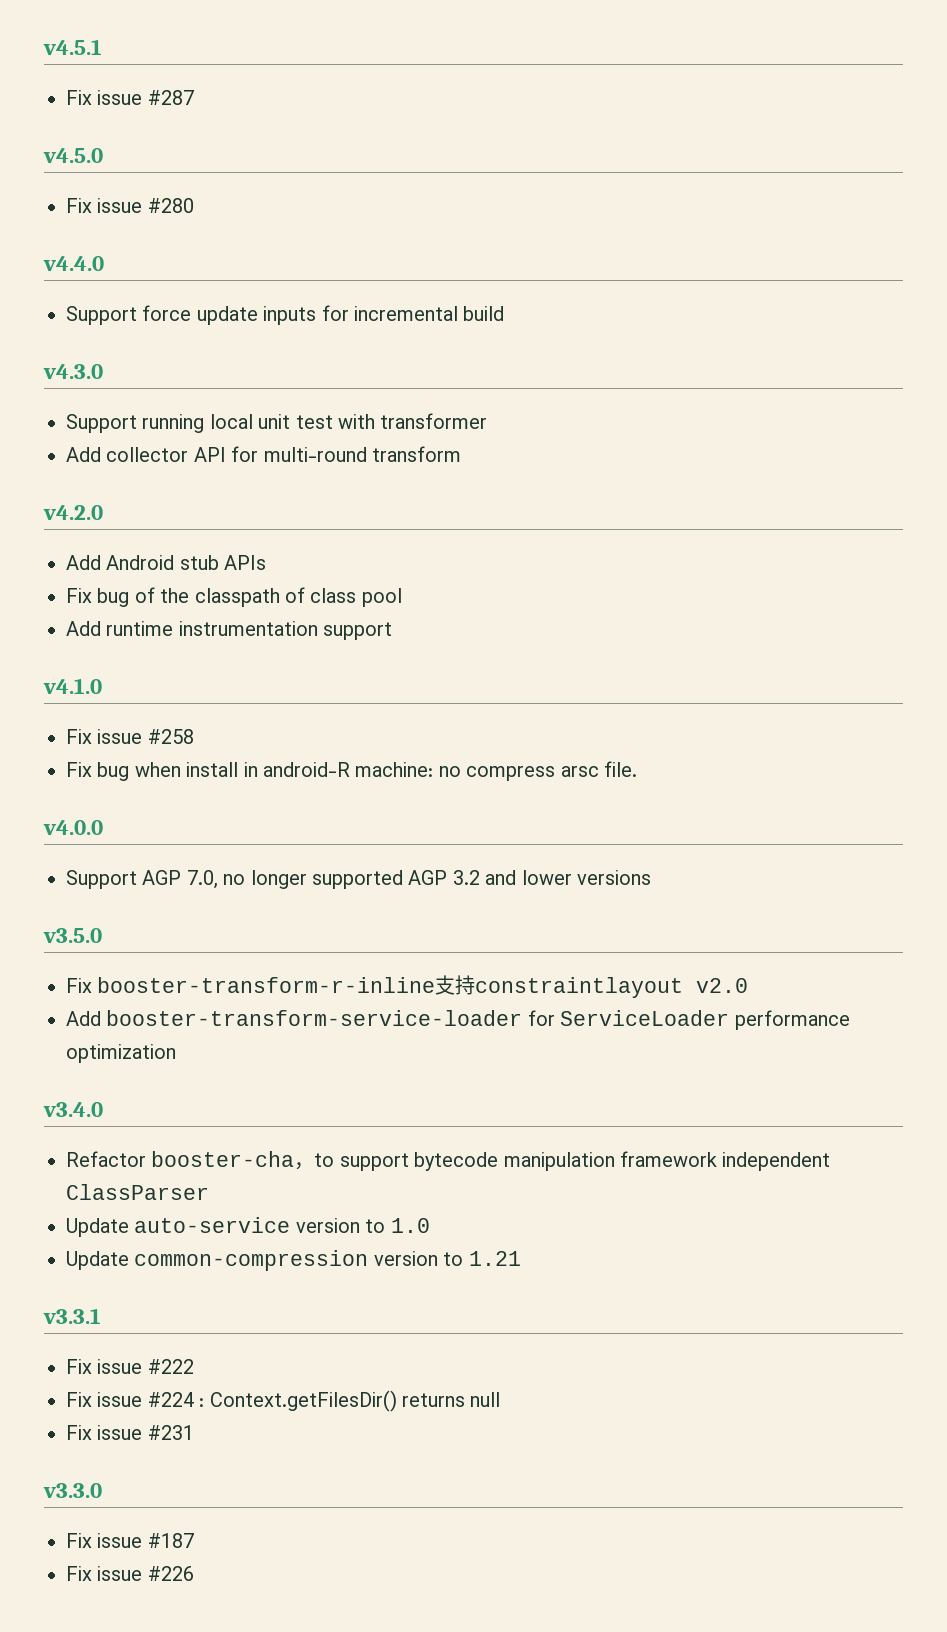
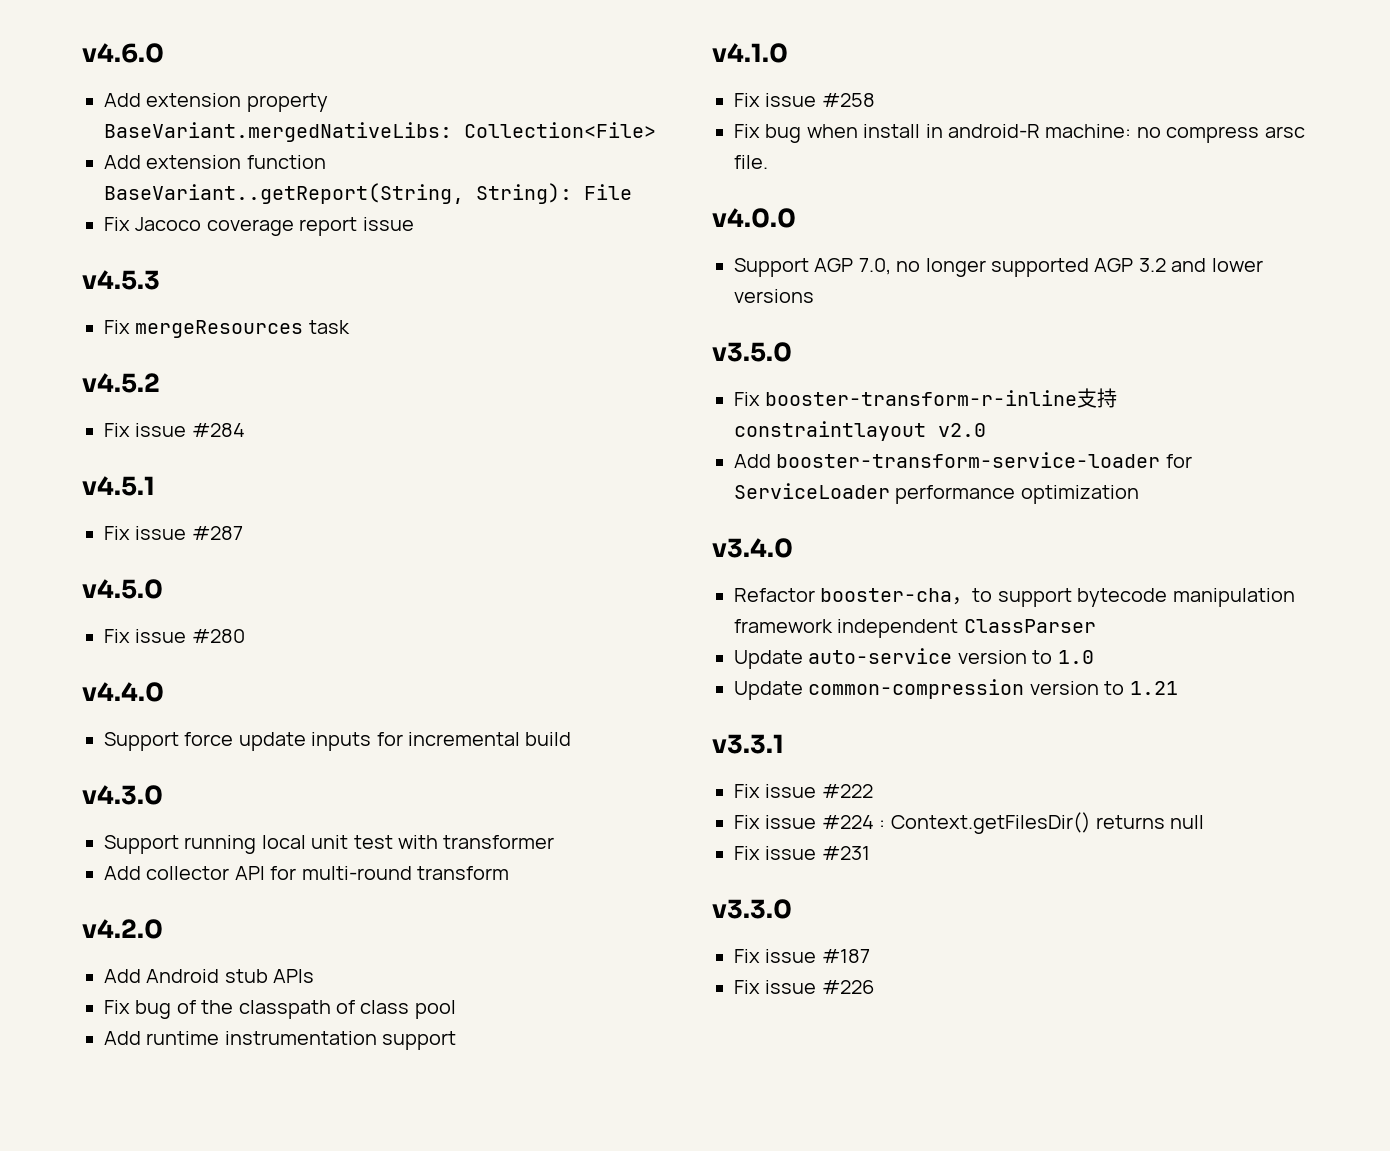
(43, 47) none -> [82,43,164,63] [104,93,328,112] [104,122,656,142] [104,155,326,169] [104,183,632,204] [104,217,414,236] [82,270,160,290] [104,320,350,338] [82,373,160,393] [104,423,245,437] v4.6.0 // Add extension property BaseVariant.mergedNativeLibs: Collection<File> // Add extension function BaseVariant..getReport(String, String): File // Fix Jacoco coverage report issue // v4.5.3 // Fix mergeResources task // v4.5.2 // Fix issue #284 //

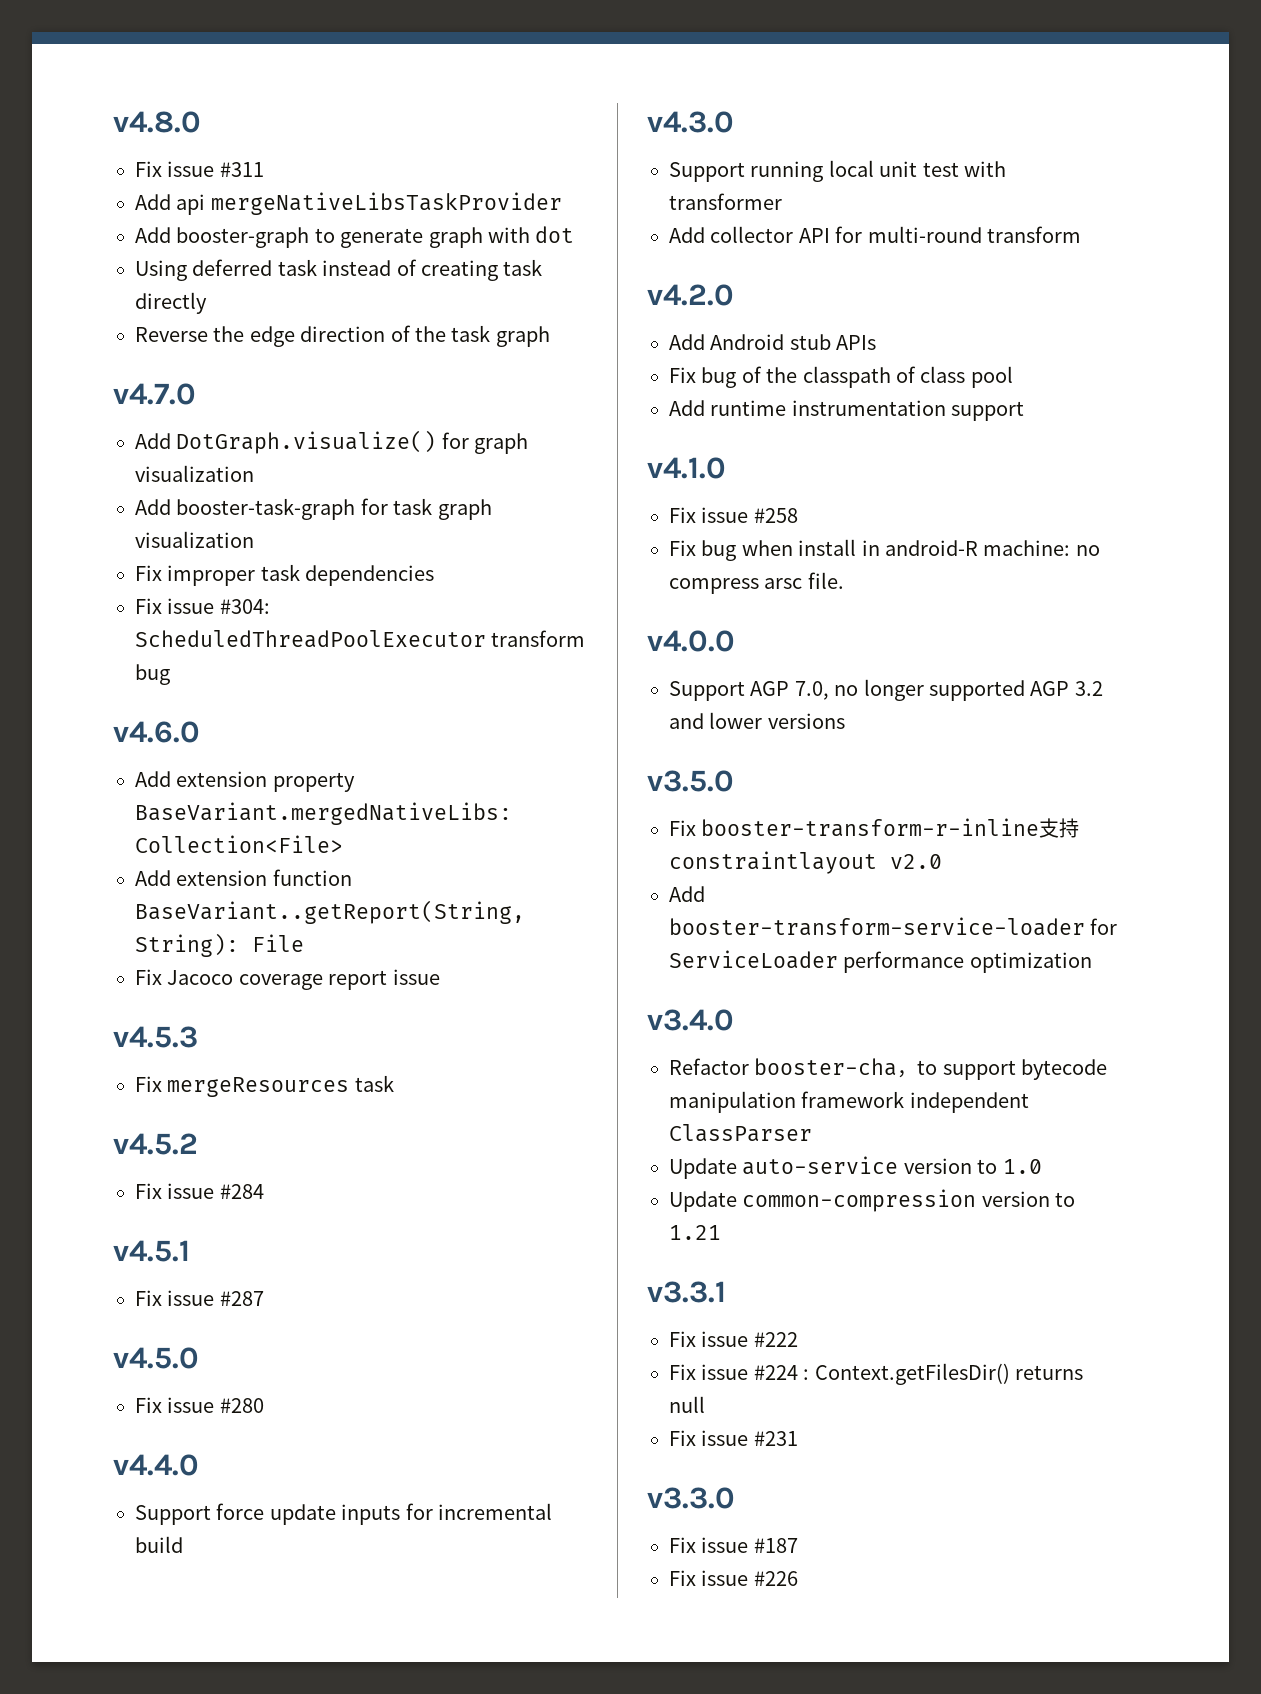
(82, 53) none -> [113,111,201,133] [135,161,264,177] [135,192,562,215] [135,226,575,248] [135,259,543,281] [135,292,207,314] [135,325,550,347] [113,383,196,405] [135,430,529,454] [135,465,254,482] [135,498,492,520] [135,531,254,548] [135,564,435,586] [135,598,270,614] [135,630,586,648] [135,664,170,685] v4.8.0 // Fix issue #311 // Add api mergeNativeLibsTaskProvider // Add booster-graph to generate graph with dot // Using deferred task instead of creating task directly // Reverse the edge direction of the task graph // v4.7.0 // Add DotGraph.visualize() for graph visualization // Add booster-task-graph for task graph visualization // Fix improper task dependencies // Fix issue #304: ScheduledThreadPoolExecutor transform bug //

